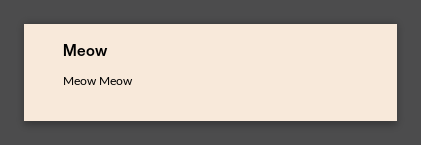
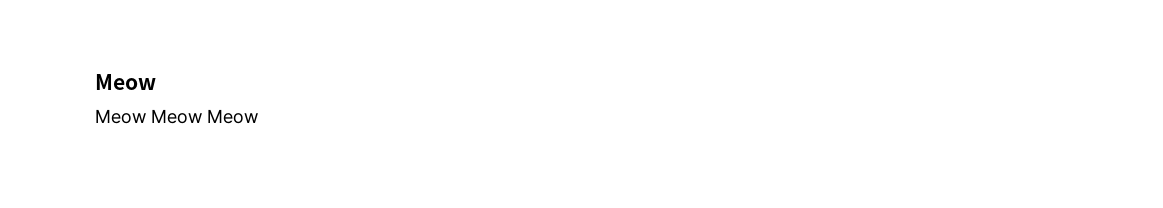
(134, 81) none -> [207,109,258,124] Meow

